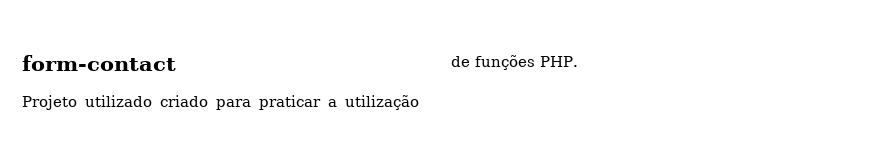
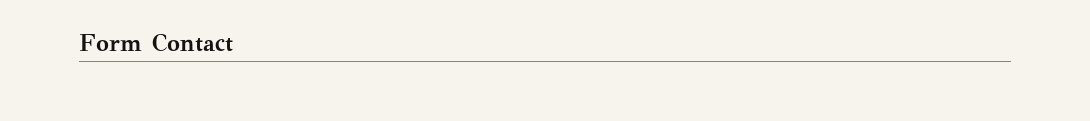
[22,55,176,71] [22,95,419,110] [451,55,578,70] form-contact // Projeto utilizado criado para praticar a utilização de funções PHP. -> [79,33,233,52] Form Contact

